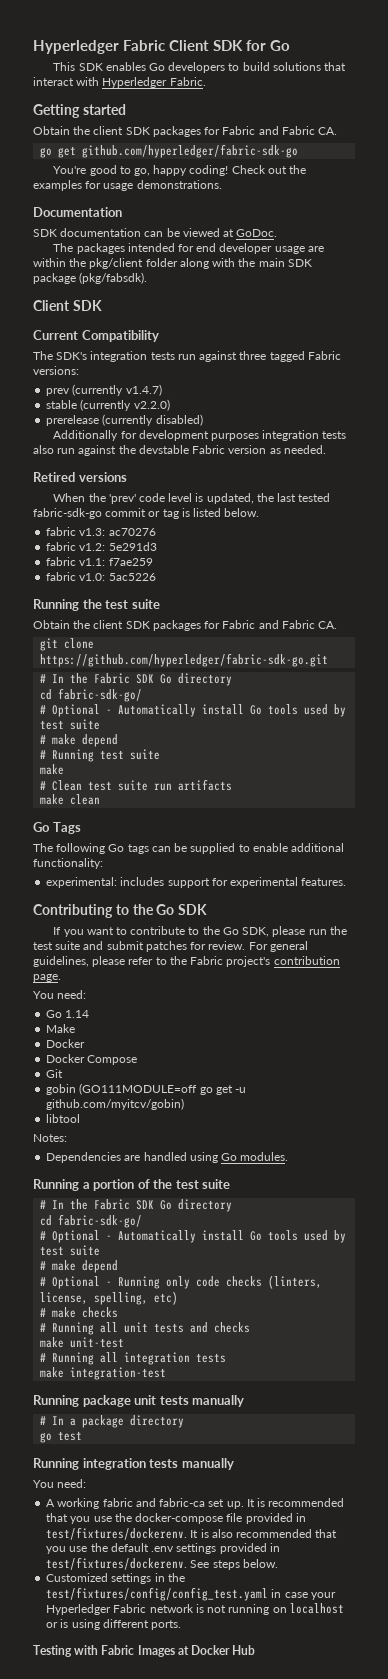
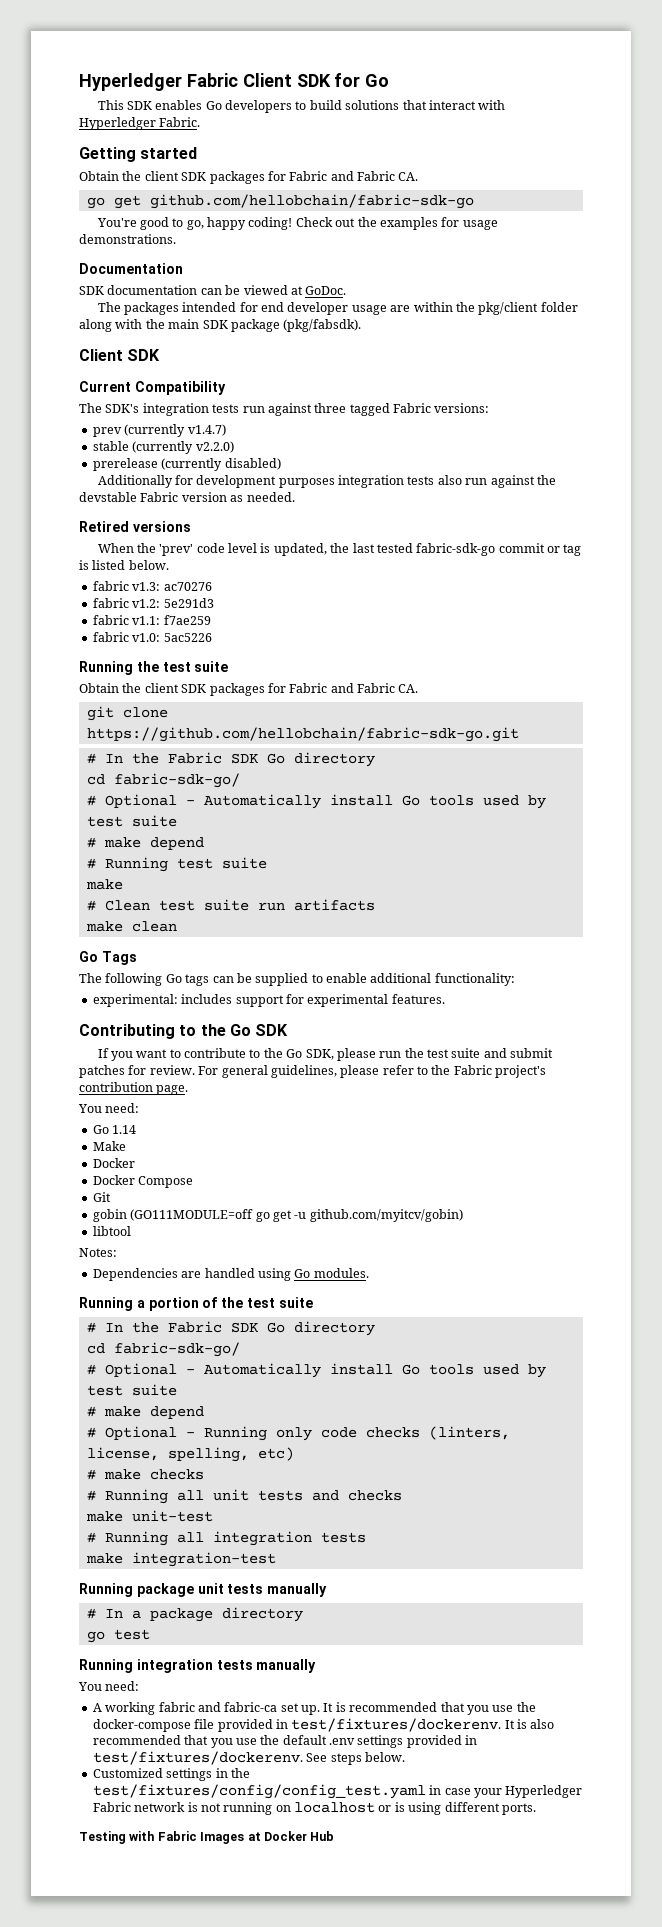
[82,144,299,158] github.com/hyperledger/fabric-sdk-go -> [149,194,474,209] github.com/hellobchain/fabric-sdk-go
[40,653,329,667] https://github.com/hyperledger/fabric-sdk-go.git -> [86,727,519,742] https://github.com/hellobchain/fabric-sdk-go.git

